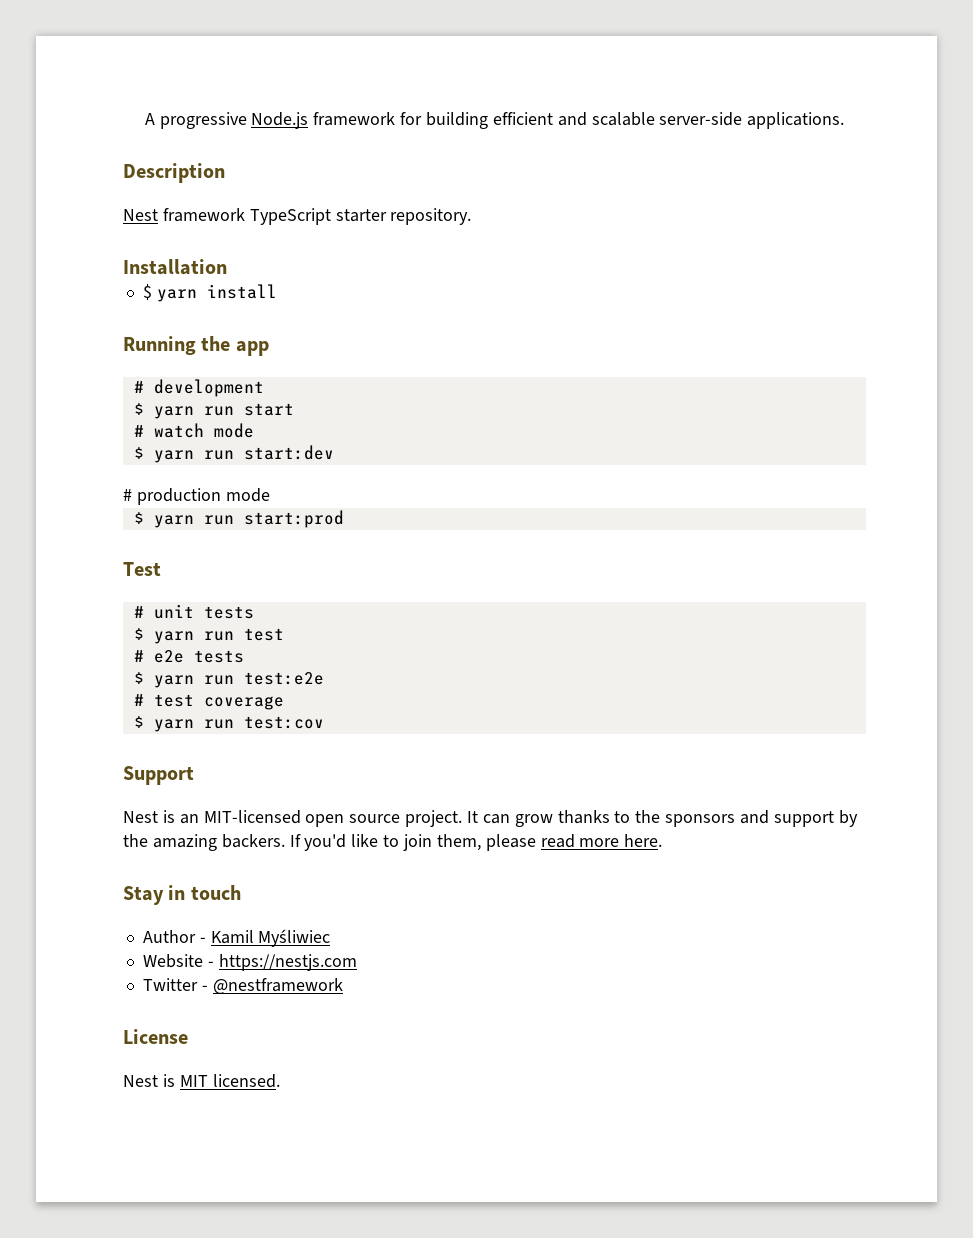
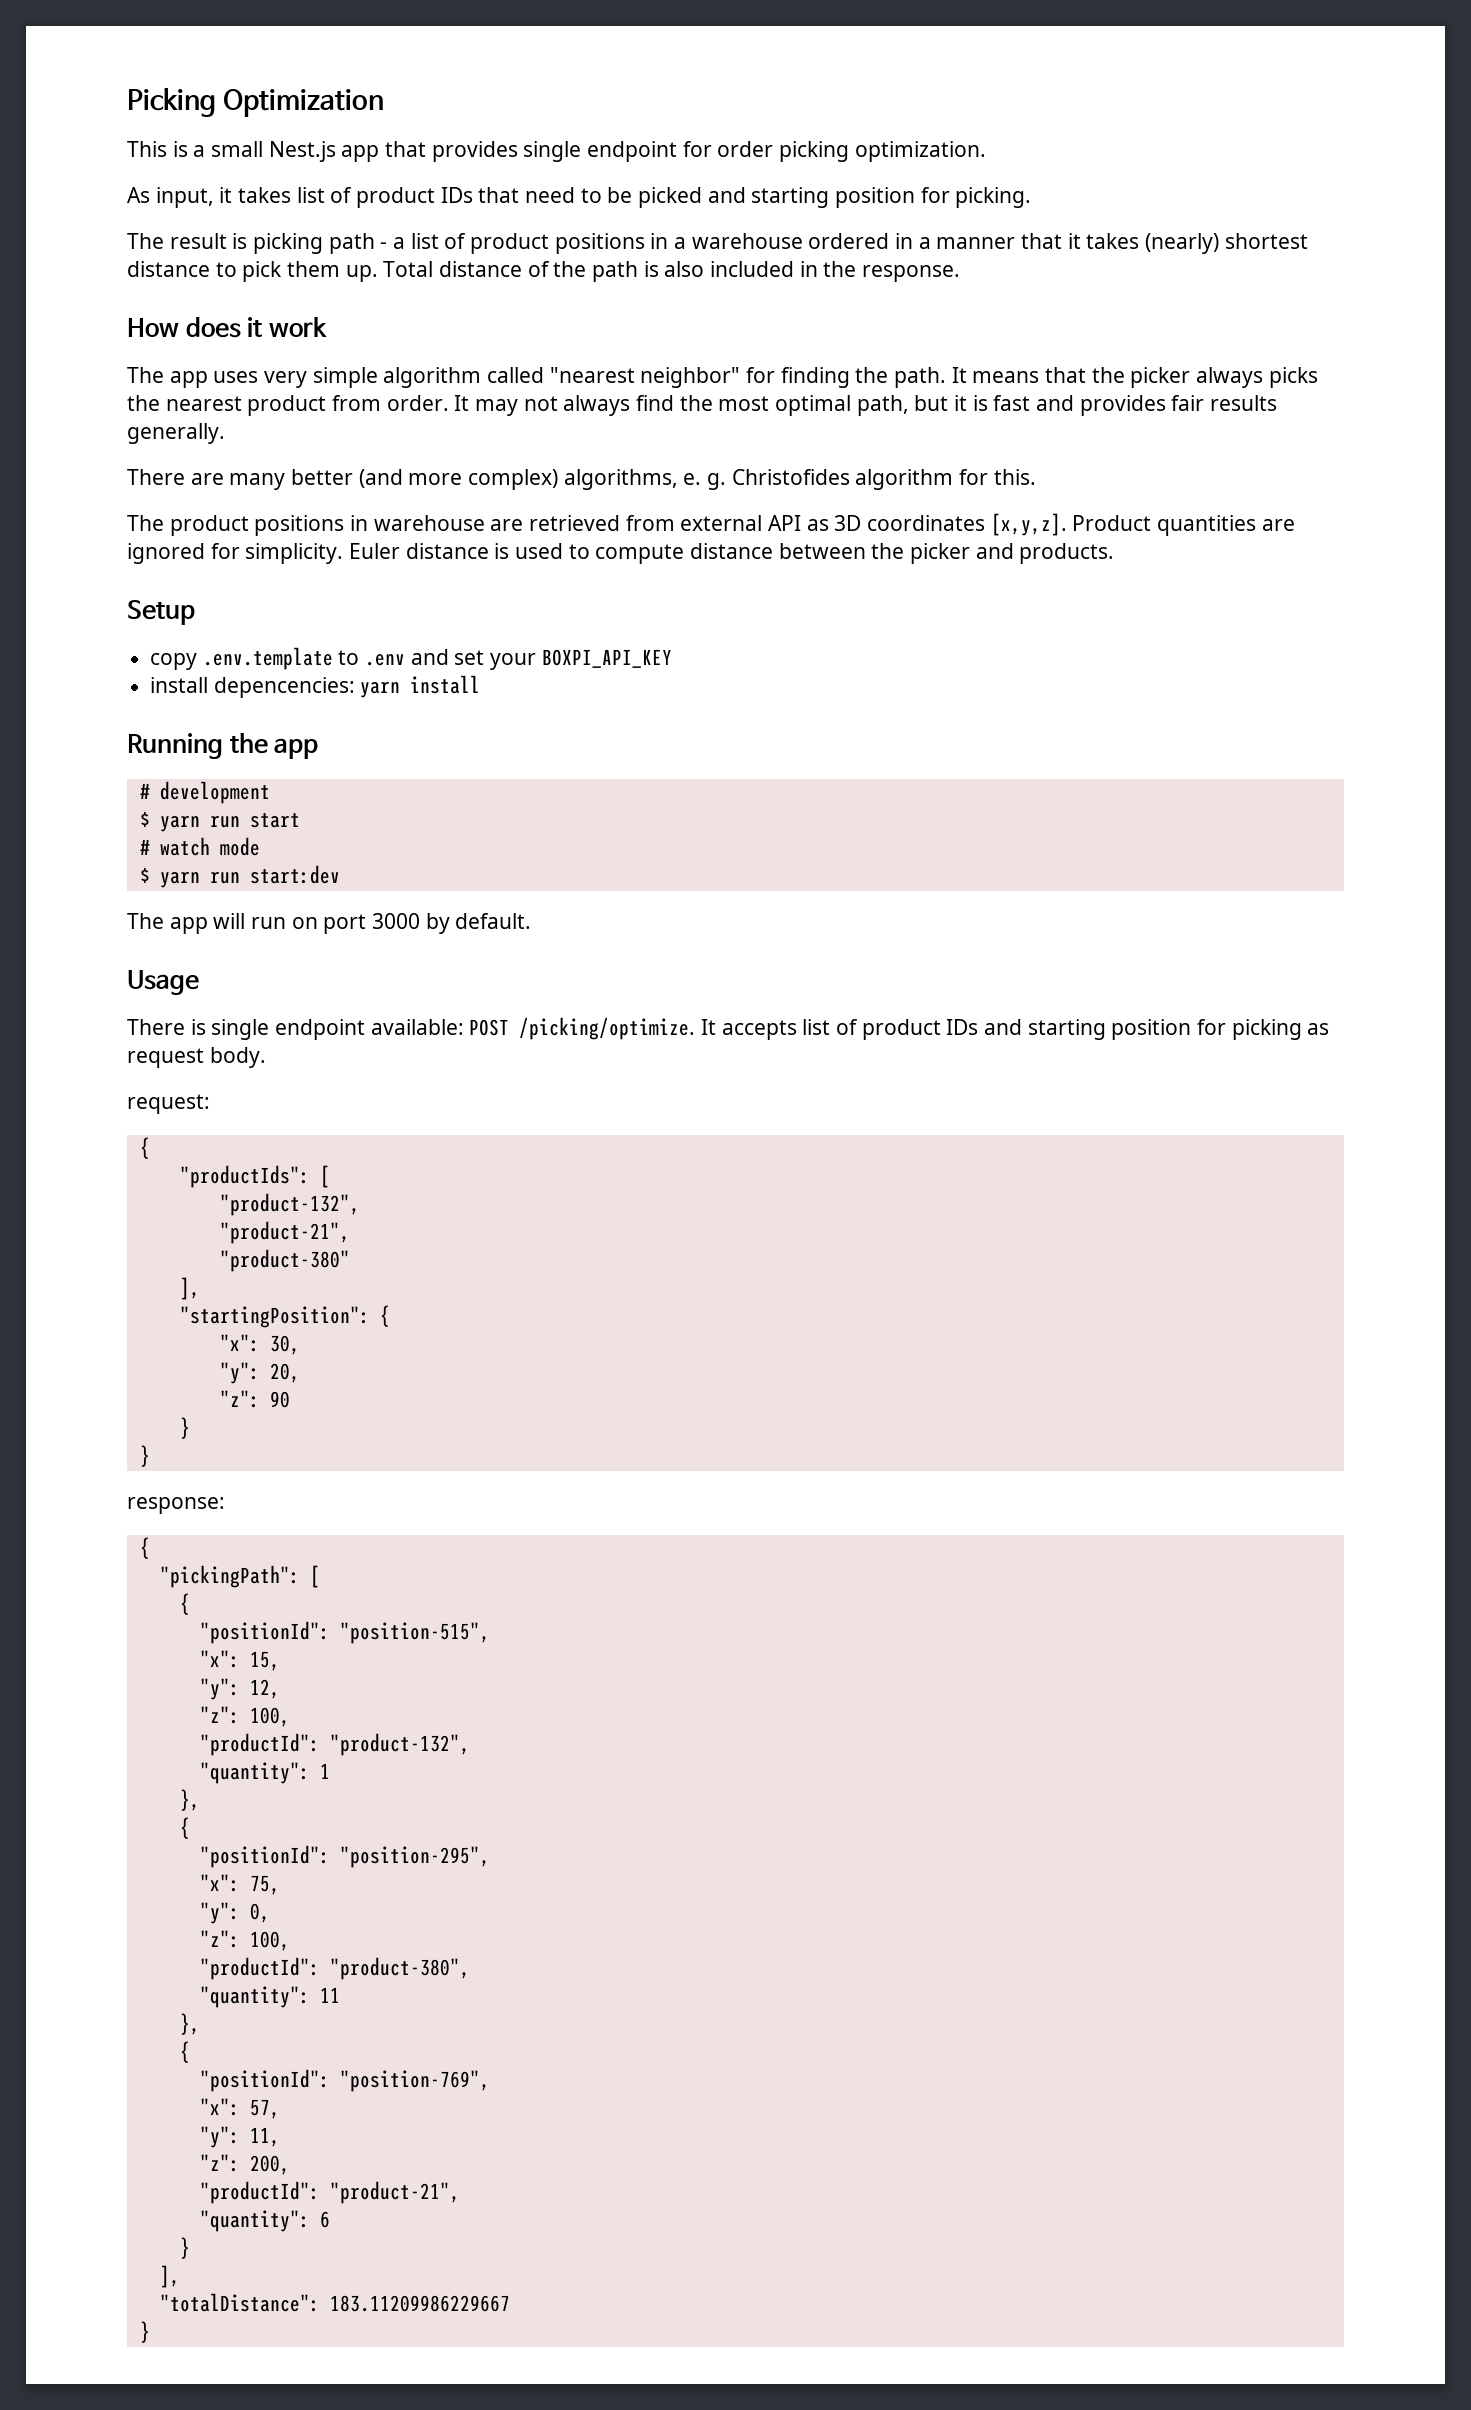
[144,112,845,129] [123,163,225,183] [123,208,472,225] [123,259,227,275] [142,284,152,300] A progressive Node.js framework for building efficient and scalable server-side applications. // Description // Nest framework TypeScript starter repository. // Installation // $ -> [127,88,385,117] [127,141,986,162] [127,187,1032,208] [127,233,1308,254] [127,261,961,282] [127,317,327,338] [127,367,1318,388] [127,395,1278,416] [127,423,225,444] [127,469,1036,490] [127,513,1295,536] [127,543,1115,564] [127,600,195,625] [150,647,672,670] [150,677,355,698] Picking Optimization // This is a small Nest.js app that provides single endpoint for order picking optimization. // As input, it takes list of product IDs that need to be picked and starting position for picking. // The result is picking path - a list of product positions in a warehouse ordered in a manner that it takes (nearly) shortest distance to pick them up. Total distance of the path is also included in the response. // How does it work // The app uses very simple algorithm called "nearest neighbor" for finding the path. It means that the picker always picks the nearest product from order. It may not always find the most optimal path, but it is fast and provides fair results generally. // There are many better (and more complex) algorithms, e. g. Christofides algorithm for this. // The product positions in warehouse are retrieved from external API as 3D coordinates [x,y,z]. Product quantities are ignored for simplicity. Euler distance is used to compute distance between the picker and products. // Setup // copy .env.template to .env and set your BOXPI_API_KEY // install depencencies:
[123,488,270,505] [133,510,344,528] [123,562,161,576] [133,604,254,619] [133,628,284,644] [133,650,244,663] [133,672,324,688] [133,694,284,710] [133,716,324,732] [123,766,194,785] [123,810,858,827] [123,834,663,851] [123,885,241,905] [142,929,331,947] [142,954,357,971] [142,978,343,994] [123,1029,188,1044] [123,1074,280,1088] # production mode // $ yarn run start:prod // Test // # unit tests // $ yarn run test // # e2e tests // $ yarn run test:e2e // # test coverage // $ yarn run test:cov // Support // Nest is an MIT-licensed open source project. It can grow thanks to the sponsors and support by the amazing backers. If you'd like to join them, please read more here. // Stay in touch // Author - Kamil Myśliwiec // Website - https://nestjs.com // Twitter - @nestframework // License // Nest is MIT licensed. -> [127,913,532,934] [127,970,199,995] [127,1017,1330,1040] [127,1047,266,1068] [127,1094,210,1114] [139,1137,150,1159] [179,1165,330,1188] [219,1193,360,1216] [219,1221,350,1244] [219,1249,350,1272] [179,1277,200,1300] [179,1305,390,1328] [219,1334,300,1355] [219,1362,300,1384] [219,1390,290,1408] [179,1417,190,1439] [139,1445,150,1467] [127,1497,225,1514] [139,1537,150,1559] [159,1565,320,1588] [179,1593,190,1615] [199,1621,490,1644] [199,1650,280,1671] [199,1678,280,1700] [199,1706,290,1727] [199,1733,470,1756] [199,1762,330,1784] [179,1789,200,1811] [179,1817,190,1839] [199,1845,490,1868] [199,1874,280,1895] [199,1902,270,1924] [199,1930,290,1951] [199,1957,470,1980] [199,1986,340,2008] [179,2013,200,2035] [179,2041,190,2063] [199,2069,490,2092] [199,2098,280,2119] [199,2126,280,2148] [199,2154,290,2175] [199,2181,460,2204] [199,2210,330,2232] [179,2237,190,2259] [159,2265,180,2288] [159,2293,510,2312] [139,2321,150,2343] The app will run on port 3000 by default. // Usage // There is single endpoint available: POST /picking/optimize. It accepts list of product IDs and starting position for picking as request body. // request: // { // "productIds": [ // "product-132", // "product-21", // "product-380" // ], // "startingPosition": { // "x": 30, // "y": 20, // "z": 90 // } // } // response: // { // "pickingPath": [ // { // "positionId": "position-515", // "x": 15, // "y": 12, // "z": 100, // "productId": "product-132", // "quantity": 1 // }, // { // "positionId": "position-295", // "x": 75, // "y": 0, // "z": 100, // "productId": "product-380", // "quantity": 11 // }, // { // "positionId": "position-769", // "x": 57, // "y": 11, // "z": 200, // "productId": "product-21", // "quantity": 6 // } // ], // "totalDistance": 183.11209986229667 // }

